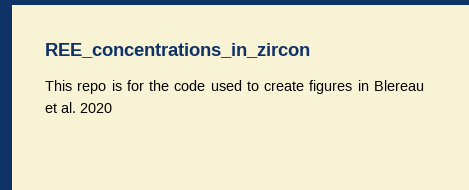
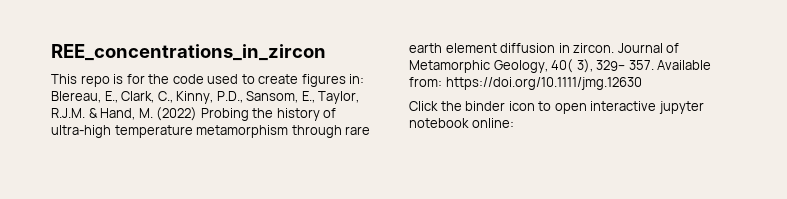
[357,80,424,91] [45,102,112,113] in Blereau et al. 2020 -> [349,74,365,84] [51,91,360,104] [51,107,337,121] [51,125,371,138] [409,43,680,53] [409,59,712,73] [409,77,642,90] [409,101,704,114] [409,118,514,128] in: Blereau, E., Clark, C., Kinny, P.D., Sansom, E., Taylor, R.J.M. & Hand, M. (2022) Probing the history of ultra-high temperature metamorphism through rare earth element diffusion in zircon. Journal of Metamorphic Geology, 40( 3), 329– 357. Available from: https://doi.org/10.1111/jmg.12630 // Click the binder icon to open interactive jupyter notebook online:

